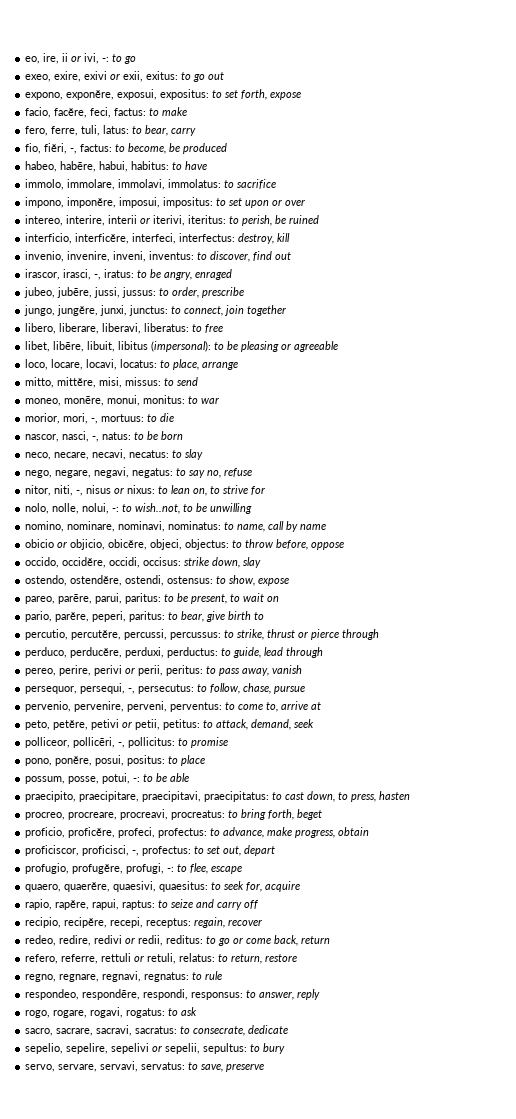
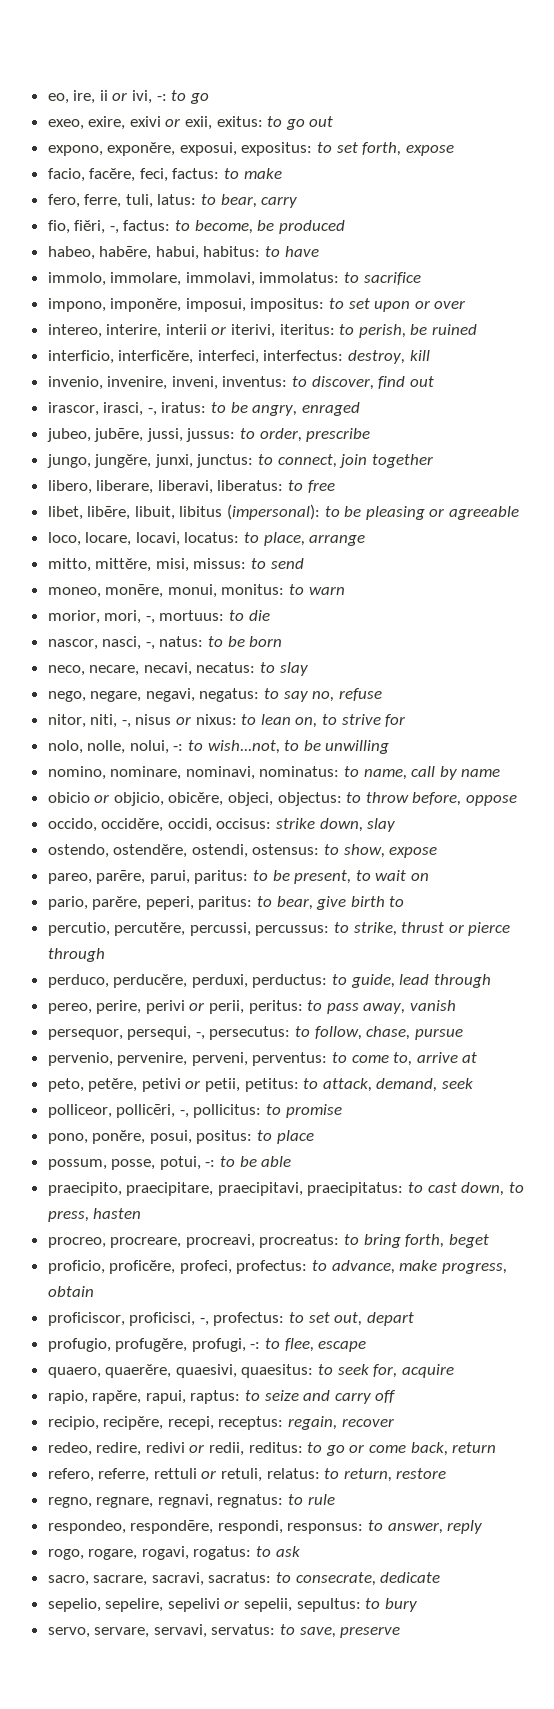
[201,397,220,404] war -> [308,586,345,595] warn
[135,503,181,514] wish..not, -> [207,740,280,754] wish...not,

